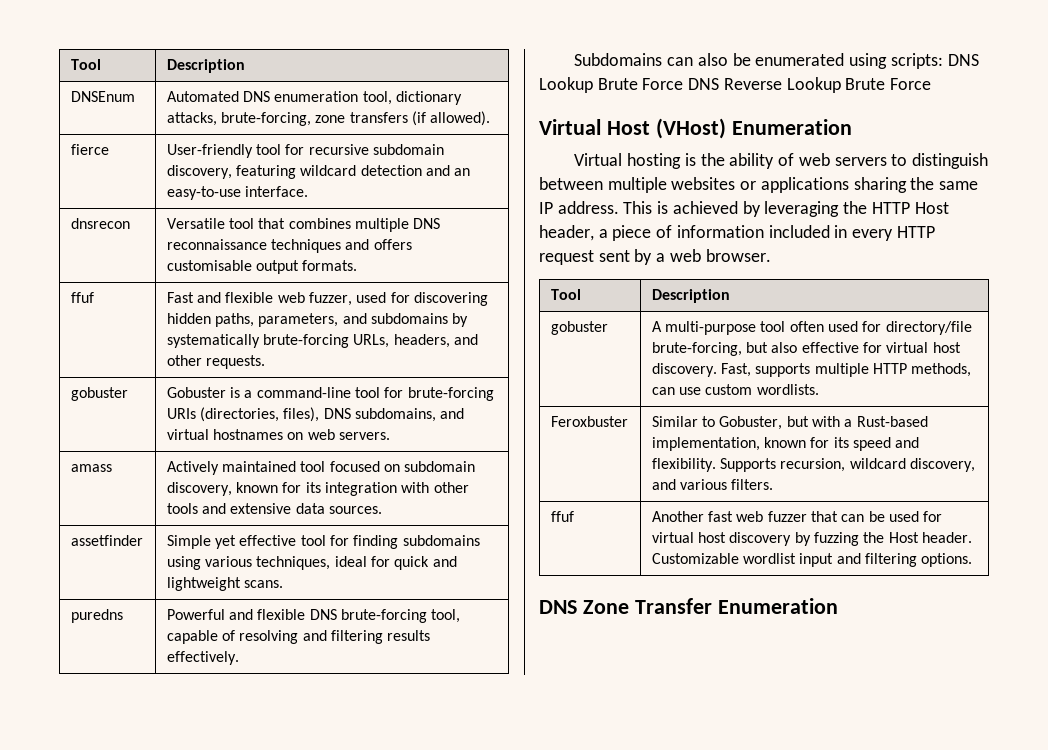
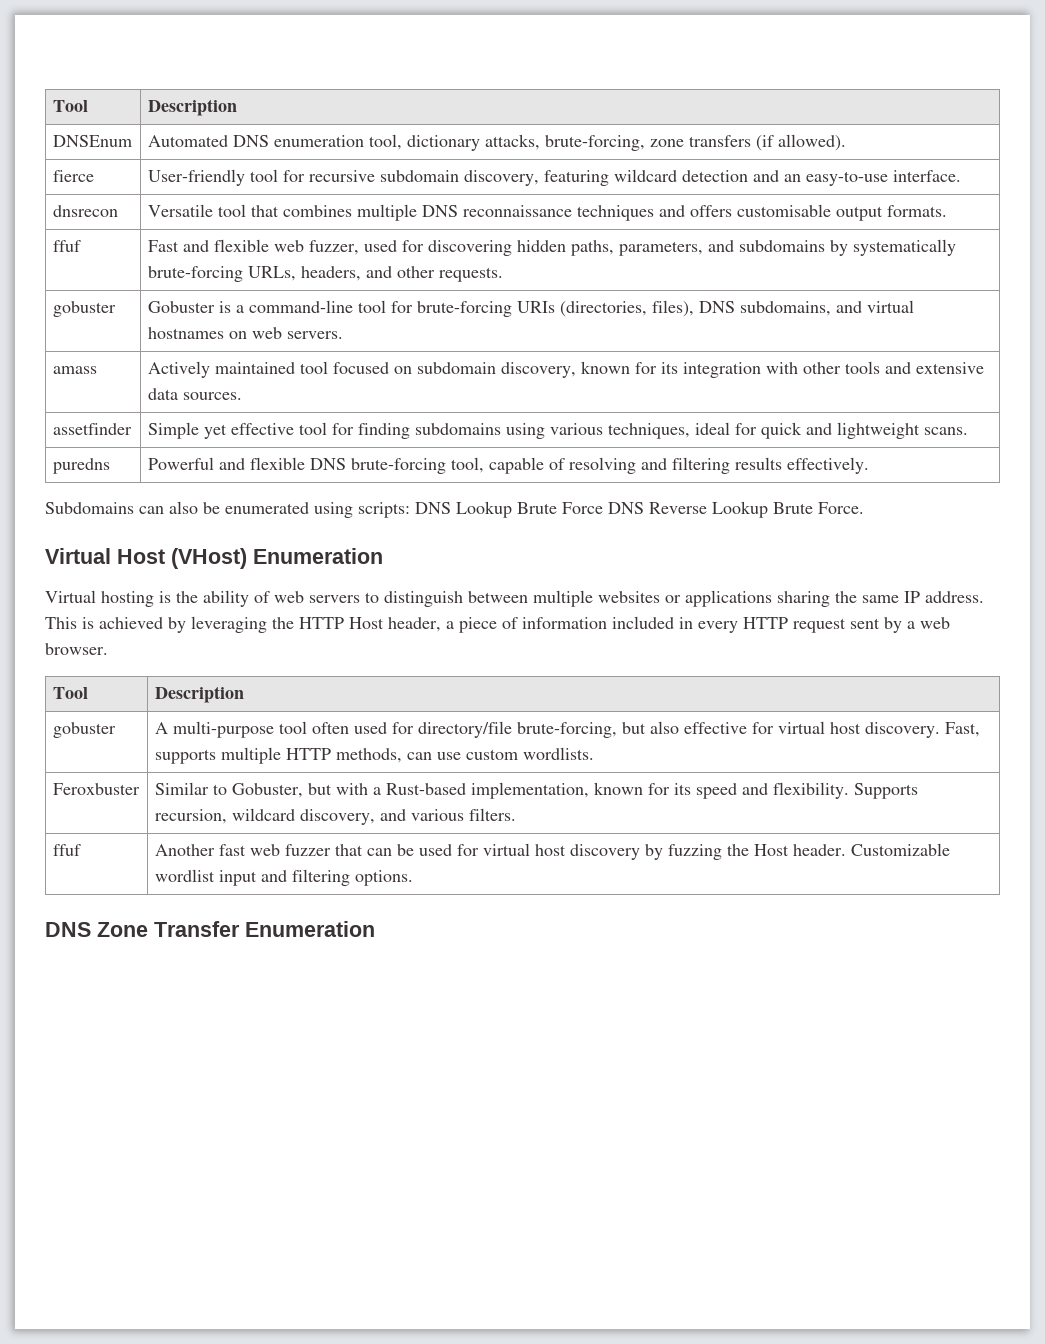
[890,78,932,90] Force -> [818,502,864,514] Force.

